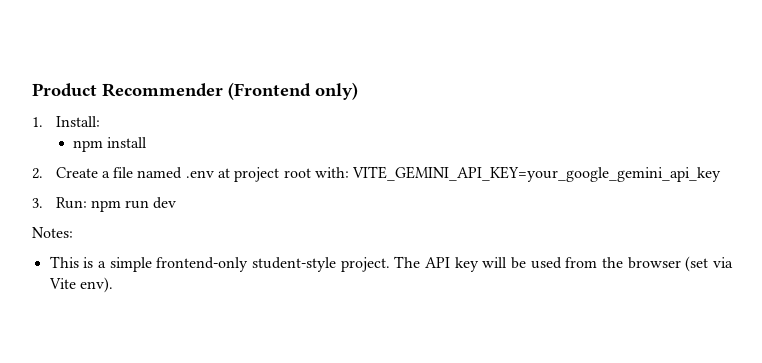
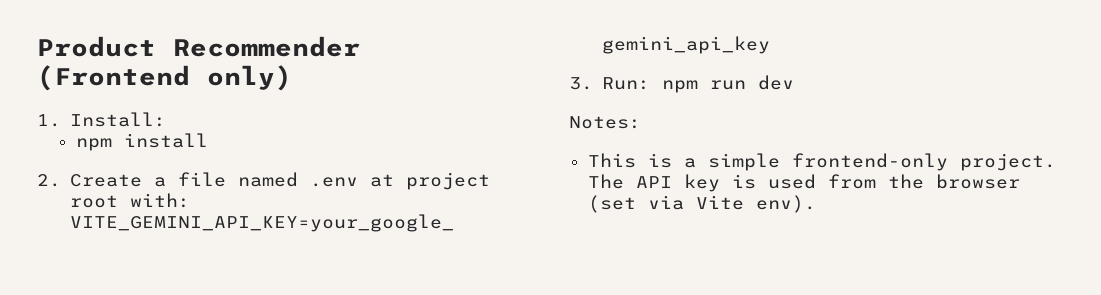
[251,257,336,272] student-style -> (948, 162) none
[482,257,526,269] will be -> [731,174,756,189] is

